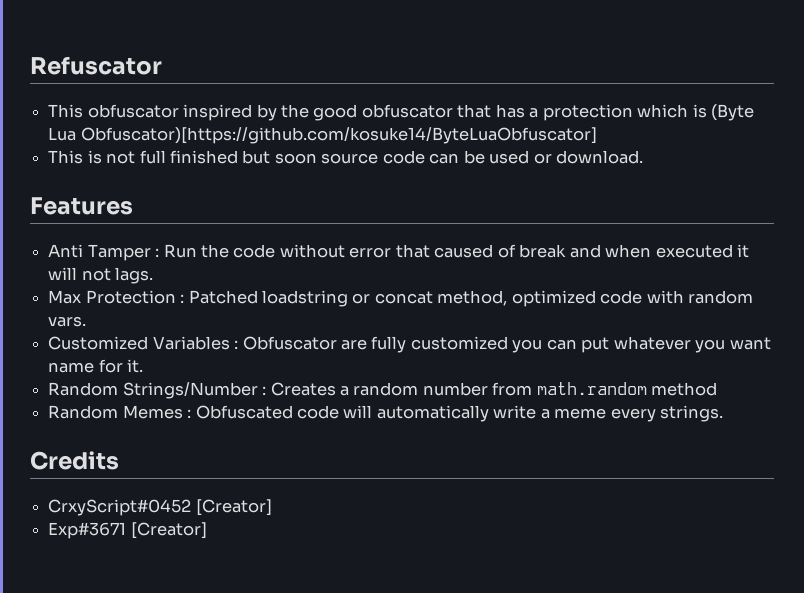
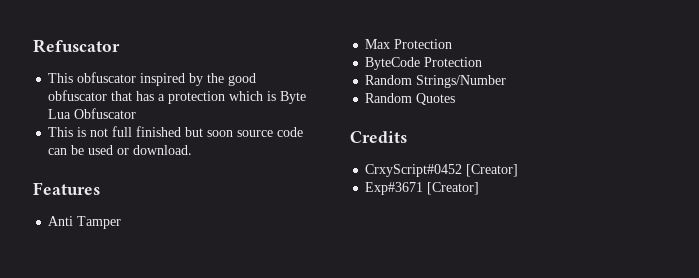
[711,104,755,121] [48,127,597,144] (Byte Lua Obfuscator)[https://github.com/kosuke14/ByteLuaObfuscator] -> [280,91,307,104] [48,108,137,119] Byte Lua Obfuscator
[155,244,749,258] [48,267,154,284] [48,290,754,307] [48,316,87,327] [48,336,771,353] [48,359,144,373] [48,382,718,399] [48,405,724,422] : Run the code without error that caused of break and when executed it will not lags. // Max Protection : Patched loadstring or concat method, optimized code with random vars. // Customized Variables : Obfuscator are fully customized you can put whatever you want name for it. // Random Strings/Number : Creates a random number from math.random method // Random Memes : Obfuscated code will automatically write a meme every strings. -> [365,39,453,49] [365,57,483,70] [365,75,507,88] [365,93,456,105] // Max Protection // ByteCode Protection // Random Strings/Number // Random Quotes

